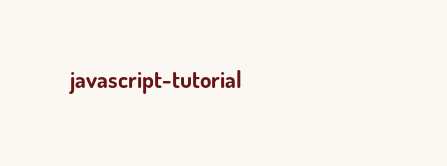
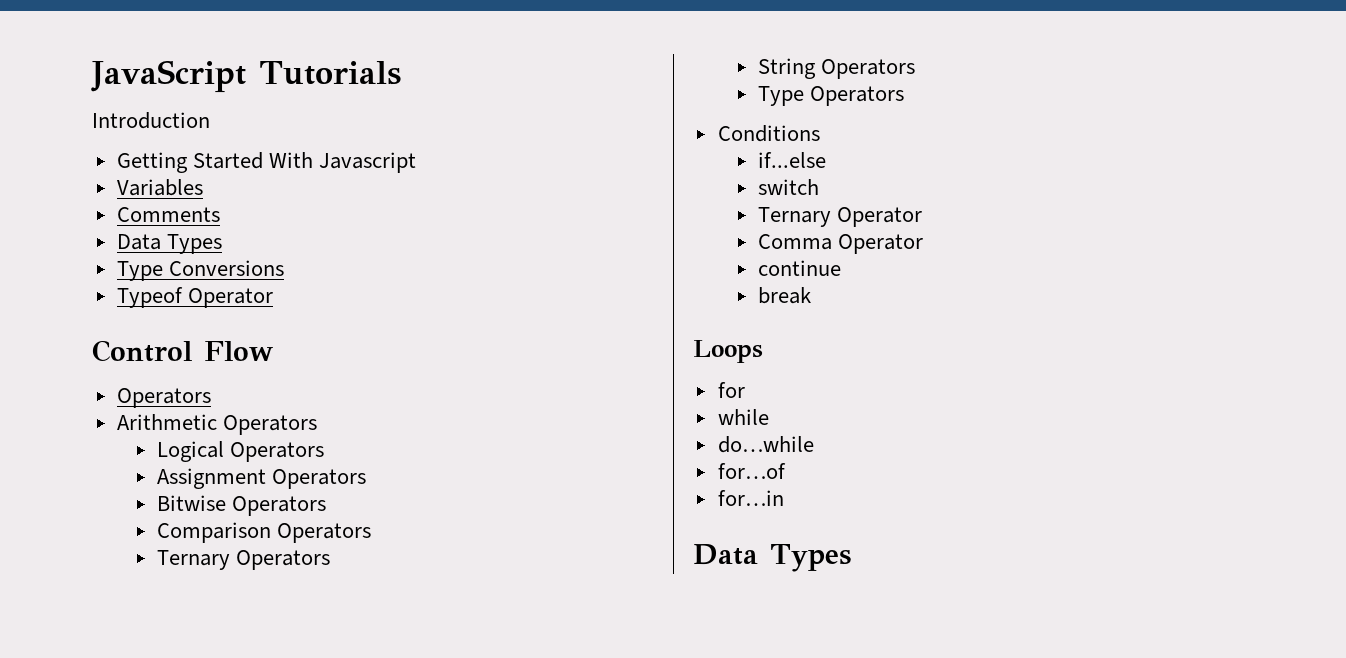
[69,70,242,94] javascript-tutorial -> [91,60,401,93] [92,112,210,129] [116,152,416,173] [116,179,203,196] [116,207,220,222] [116,234,222,254] [116,260,284,281] [116,287,273,308] [92,340,273,362] [116,388,211,408] [116,414,317,435] [157,441,325,462] [157,468,367,489] [157,495,327,516] [157,522,372,543] [157,550,331,570] [758,58,916,79] [758,86,905,106] [717,125,820,142] [758,152,827,168] [758,179,820,195] [758,207,923,227] [758,234,924,254] [758,260,842,276] [758,287,812,304] [693,340,763,363] [717,382,745,398] [717,409,769,425] [717,436,814,453] [717,463,786,479] [717,490,784,506] [693,544,851,572] JavaScript Tutorials // Introduction // Getting Started With Javascript // Variables // Comments // Data Types // Type Conversions // Typeof Operator // Control Flow // Operators // Arithmetic Operators // Logical Operators // Assignment Operators // Bitwise Operators // Comparison Operators // Ternary Operators // String Operators // Type Operators // Conditions // if...else // switch // Ternary Operator // Comma Operator // continue // break // Loops // for // while // do…while // for…of // for…in // Data Types

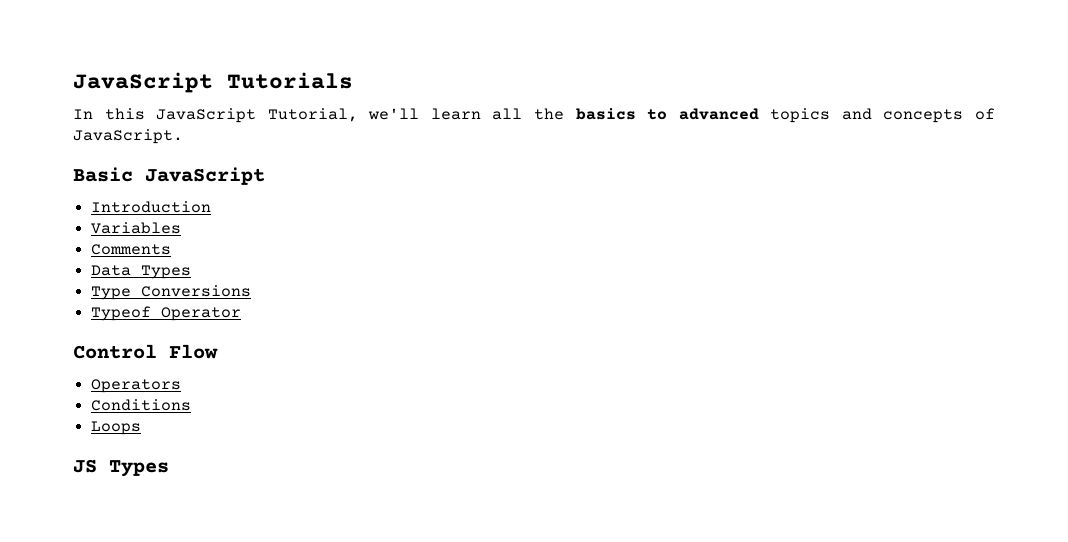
[92,112,210,129] [116,152,416,173] Introduction // Getting Started With Javascript -> [73,108,995,123] [73,129,183,144] [73,167,265,185] [91,201,212,213] In this JavaScript Tutorial, we'll learn all the basics to advanced topics and concepts of JavaScript. // Basic JavaScript // Introduction
[116,414,317,435] [157,441,325,462] [157,468,367,489] [157,495,327,516] [157,522,372,543] [157,550,331,570] [758,58,916,79] [758,86,905,106] [717,125,820,142] [758,152,827,168] [758,179,820,195] [758,207,923,227] [758,234,924,254] [758,260,842,276] [758,287,812,304] [693,340,763,363] [717,382,745,398] [717,409,769,425] [717,436,814,453] [717,463,786,479] [717,490,784,506] [693,544,758,565] Arithmetic Operators // Logical Operators // Assignment Operators // Bitwise Operators // Comparison Operators // Ternary Operators // String Operators // Type Operators // Conditions // if...else // switch // Ternary Operator // Comma Operator // continue // break // Loops // for // while // do…while // for…of // for…in // Data -> [91,399,192,411] [91,421,142,435] [73,459,97,473] Conditions // Loops // JS

